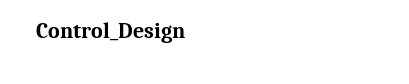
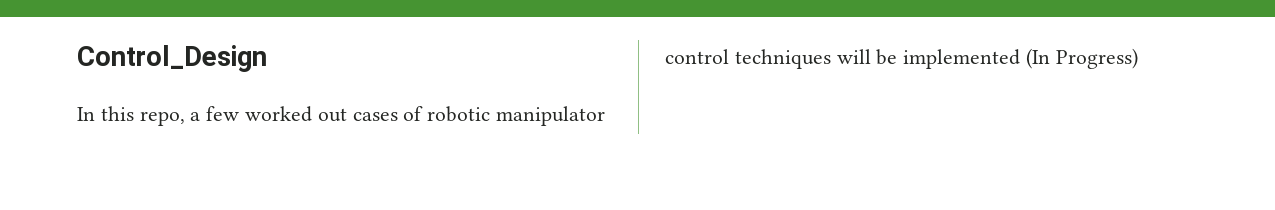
(185, 32) none -> [77,106,606,126] [665,48,1138,69] // In this repo, a few worked out cases of robotic manipulator control techniques will be implemented (In Progress)

